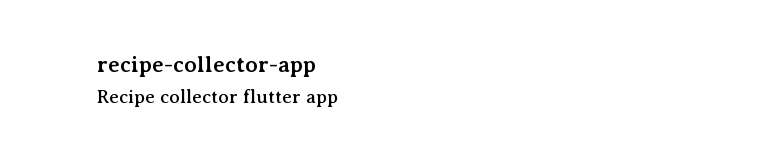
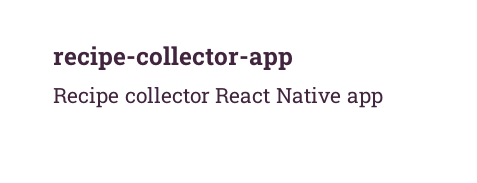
[243,89,302,103] flutter -> [215,87,342,104] React Native

